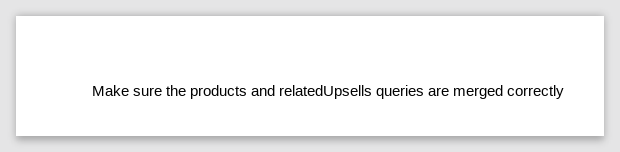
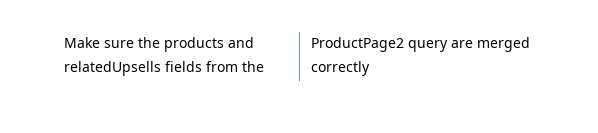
[376,85,425,99] queries -> [165,61,264,72] [311,37,448,52] fields from the ProductPage2 query

